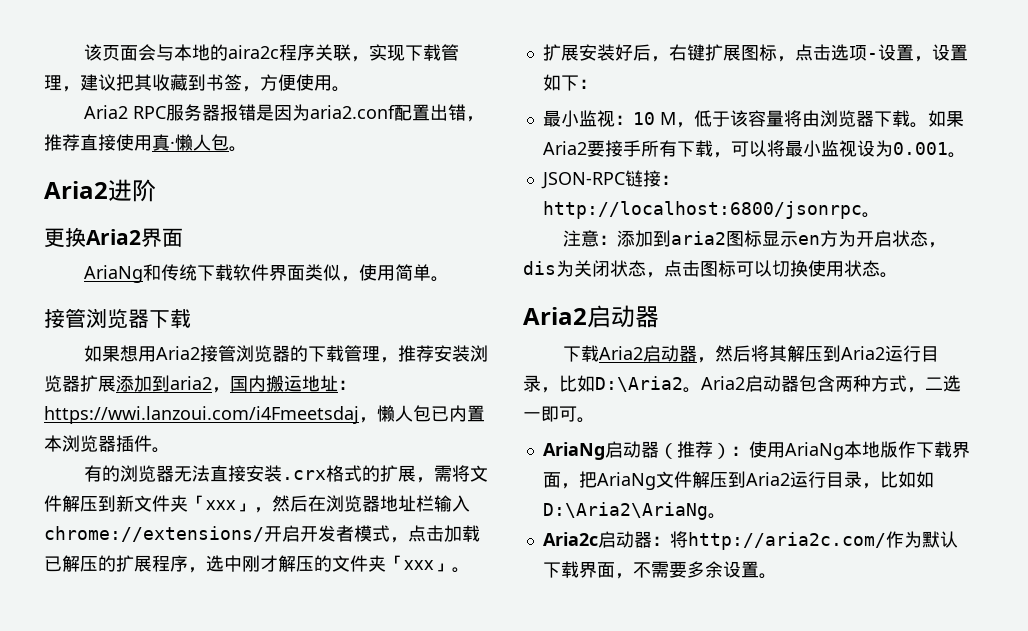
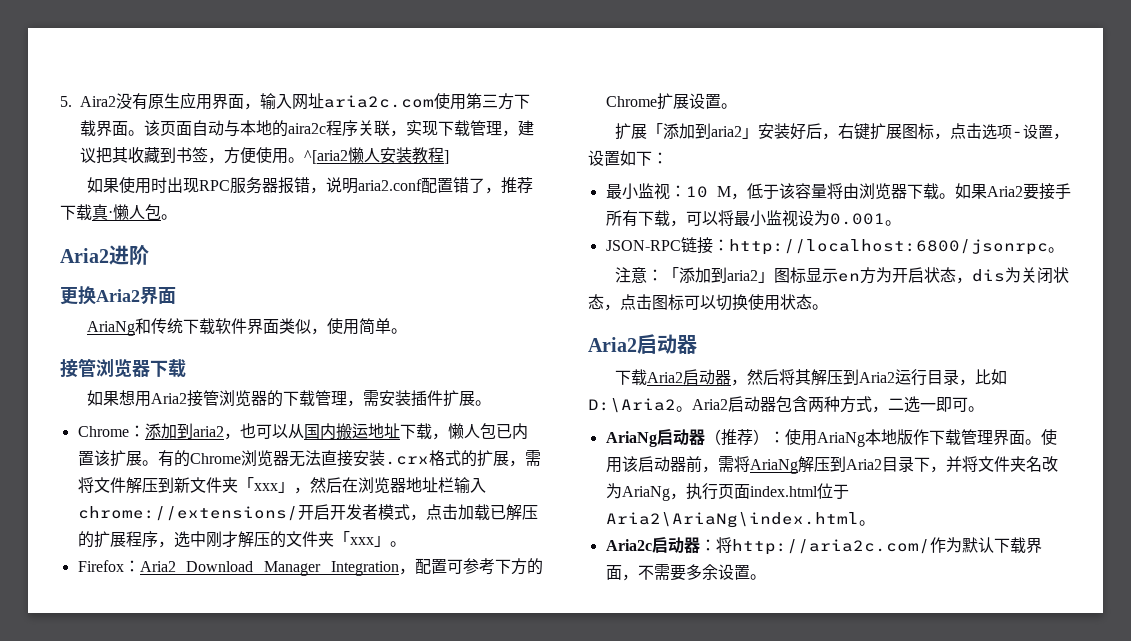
[84,44,157,61] 该页面会 -> [60,92,530,110] [80,120,224,137] 5. Aira2没有原生应用界面，输入网址aria2c.com使用第三方下载界面。该页面自动
[84,105,129,119] // Aria2 -> [304,147,449,164] [87,177,200,194] ^[aria2懒人安装教程] // 如果使用时出现
[256,104,311,121] 是因为 -> [310,177,359,194] ，说明
[430,104,485,122] [44,134,152,151] 出错，推荐直接使用 -> [453,177,534,194] [60,204,92,221] 错了，推荐下载
[398,345,489,362] [44,375,116,392] 推荐安装浏览器扩展 -> [363,390,492,407] [77,425,145,437] 需安装插件扩展。 // Chrome：
(230, 390) none -> [239,423,304,439] 也可以从
[338,380,356,390] [44,406,359,424] ：https://wwi.lanzoui.com/i4Fmeetsdaj -> [399,423,432,440] 下载
[44,435,170,453] [84,465,121,482] 本浏览器插件。 // 有的 -> [93,450,241,467] 该扩展。有的Chrome
[542,44,579,61] 扩展 -> [77,558,543,576] [605,93,737,110] [615,123,759,140] Firefox：Aria2 Download Manager Integration，配置可参考下方的Chrome扩展设置。 // 扩展「添加到aria2」
[617,230,727,247] 添加到aria2 -> [663,267,775,283] 「添加到aria2」
[951,442,970,458] [542,471,934,490] [542,502,708,520] 界面，把AriaNg文件解压到Aria2运行目录，比如如D:\Aria2\AriaNg -> [960,429,1057,445] [605,456,1058,474] [605,483,849,501] [605,512,859,528] 管理界面。使用该启动器前，需将AriaNg解压到Aria2目录下，并将文件夹名改为AriaNg，执行页面index.html位于Aria2\AriaNg\index.html

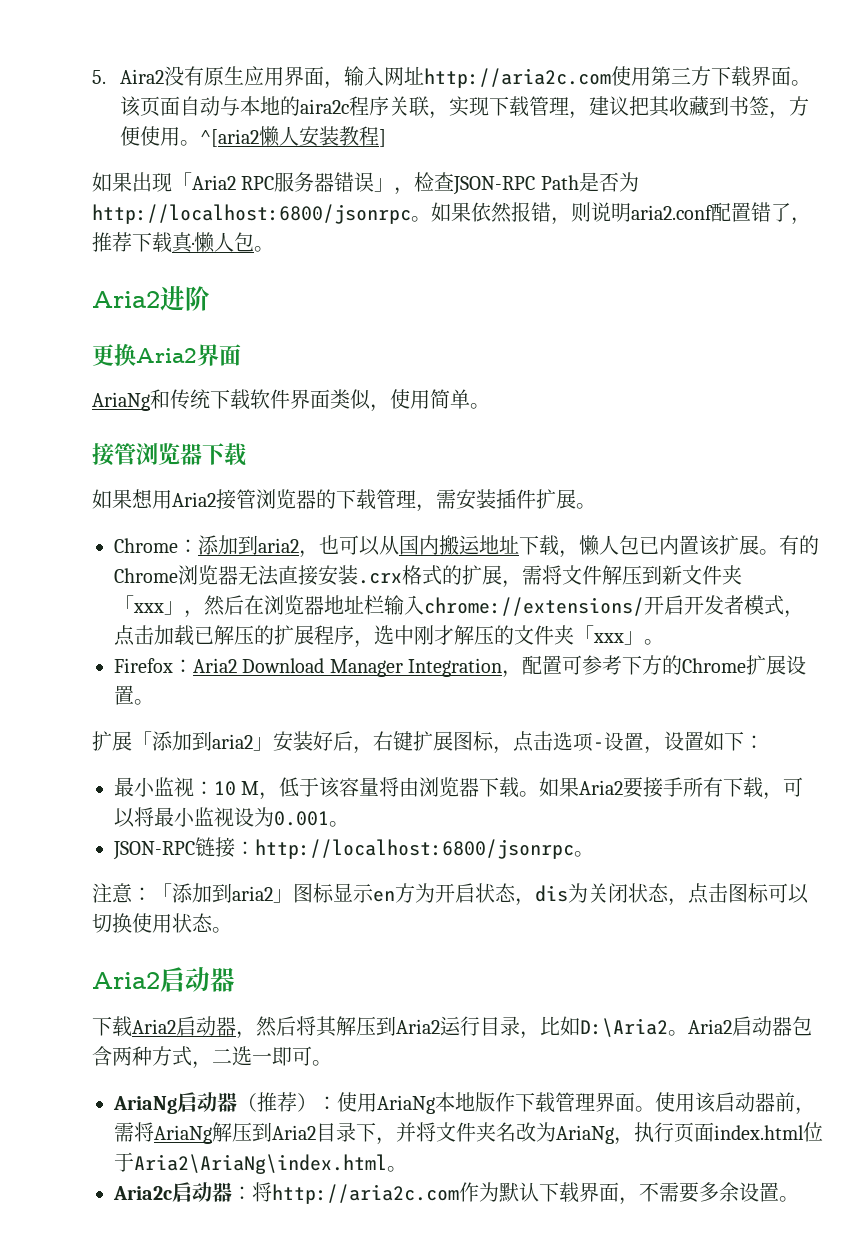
[324,95,434,108] aria2c.com -> [424,68,612,88] http://aria2c.com
[119,177,327,194] 使用时出现RPC服务器报错， -> [132,172,639,195] [92,202,591,225] 出现「Aria2 RPC服务器错误」，检查JSON-RPC Path是否为http://localhost:6800/jsonrpc。如果依然报错，则
[731,539,930,555] http://aria2c.com/ -> [272,1184,459,1204] http://aria2c.com

